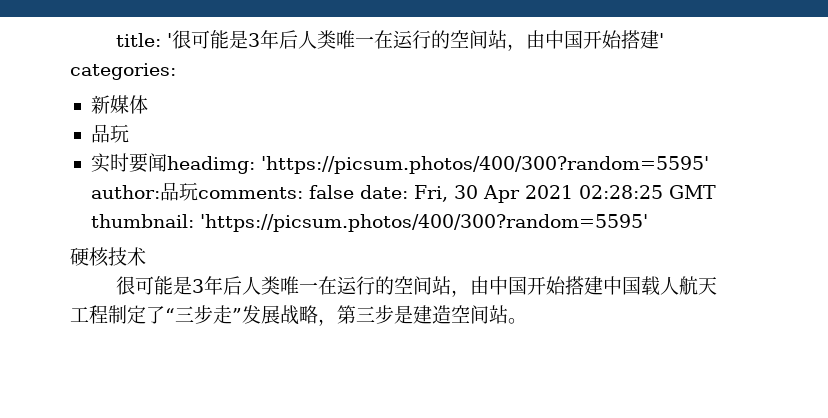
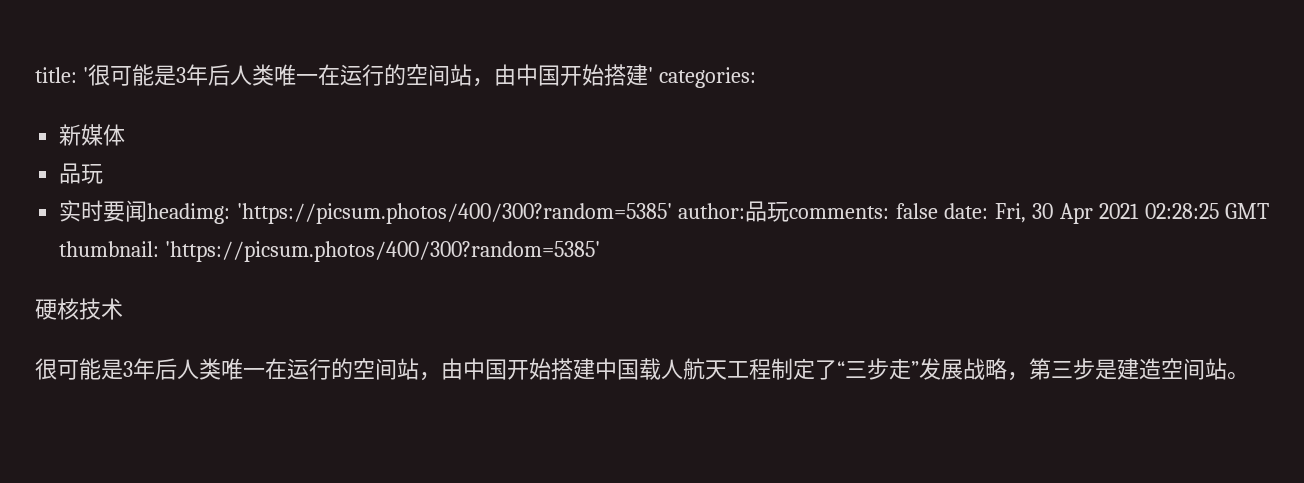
[260,156,709,174] 'https://picsum.photos/400/300?random=5595' -> [236,203,672,224] 'https://picsum.photos/400/300?random=5385'
[199,214,648,232] 'https://picsum.photos/400/300?random=5595' -> [165,241,601,262] 'https://picsum.photos/400/300?random=5385'

